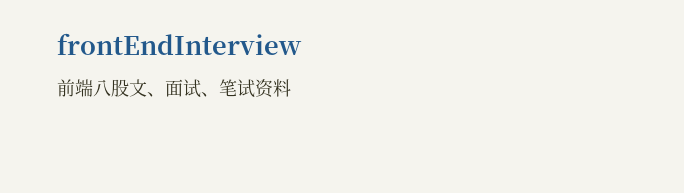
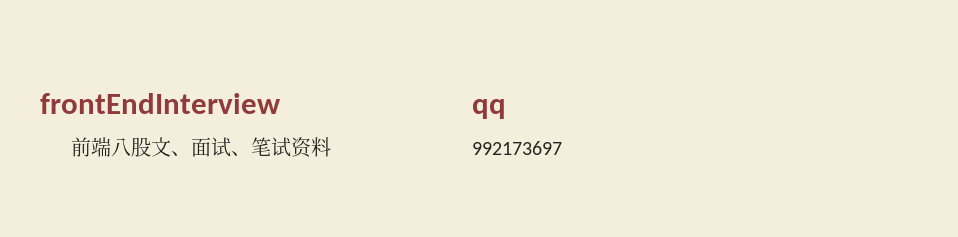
(291, 88) none -> [472,99,506,119] [472,141,562,155] // qq // 992173697

